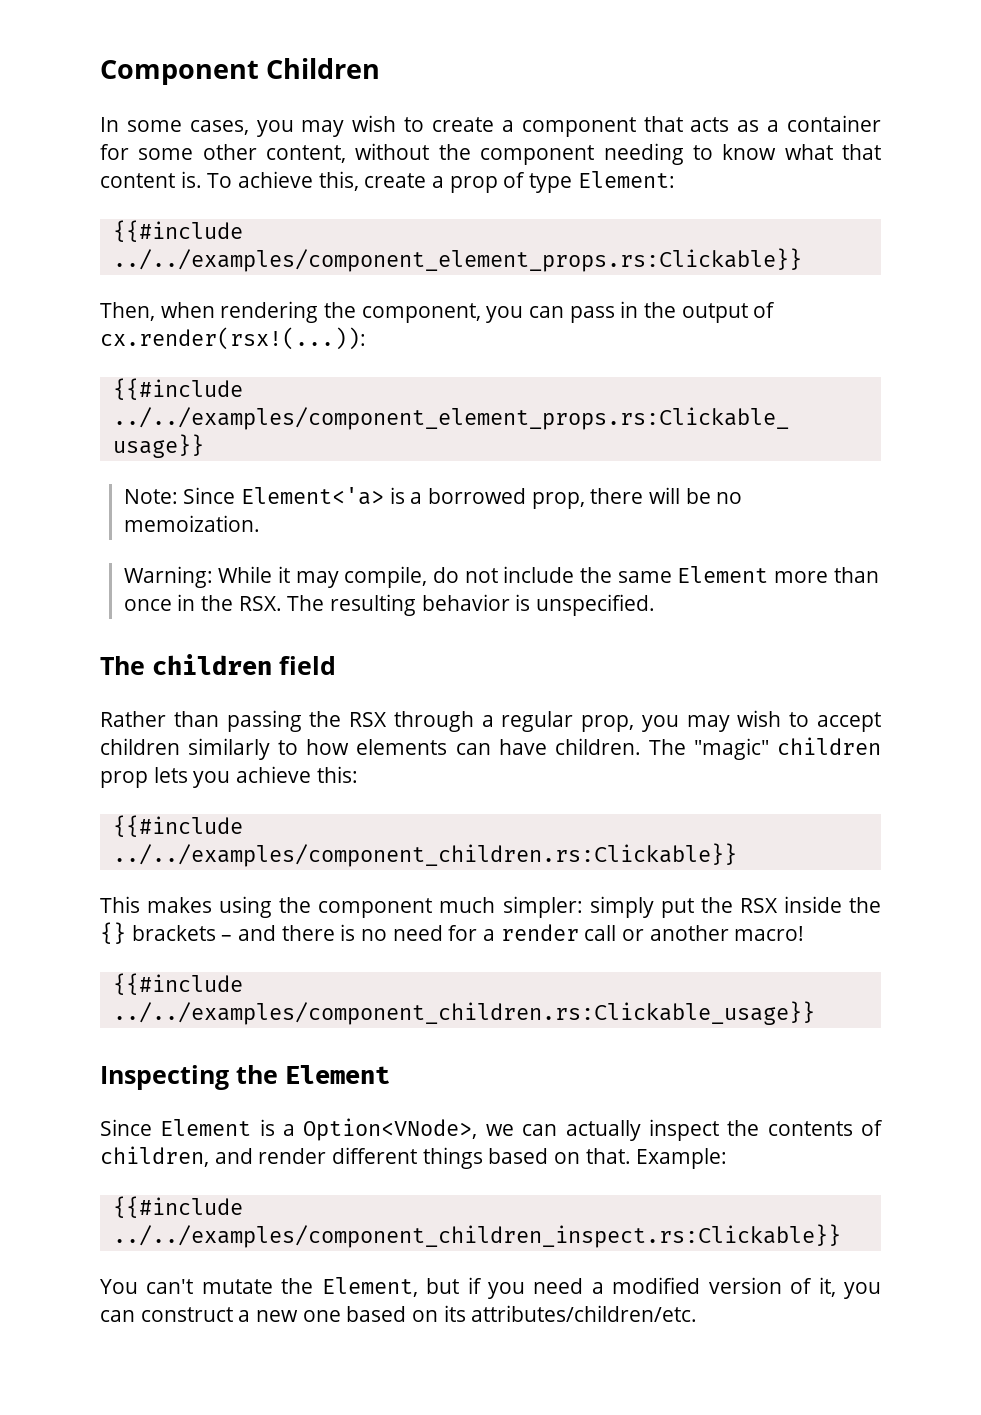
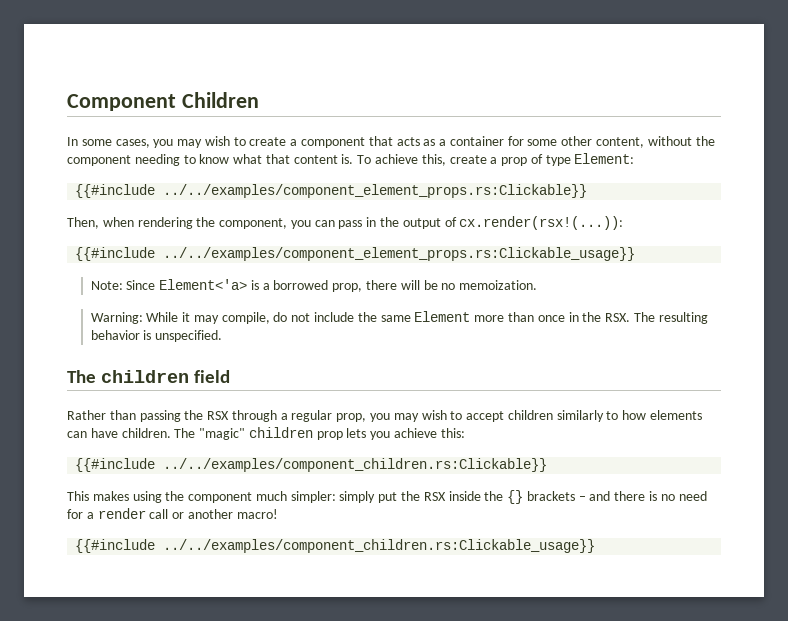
[100,1065,390,1090] [100,1118,884,1141] [100,1146,728,1169] [112,1196,243,1218] [112,1224,841,1248] [100,1277,881,1299] [100,1305,698,1322] // Inspecting the Element // Since Element is a Option<VNode>, we can actually inspect the contents of children, and render different things based on that. Example: // {{#include ../../examples/component_children_inspect.rs:Clickable}} // You can't mutate the Element, but if you need a modified version of it, you can construct a new one based on its attributes/children/etc. -> (596, 546) none

